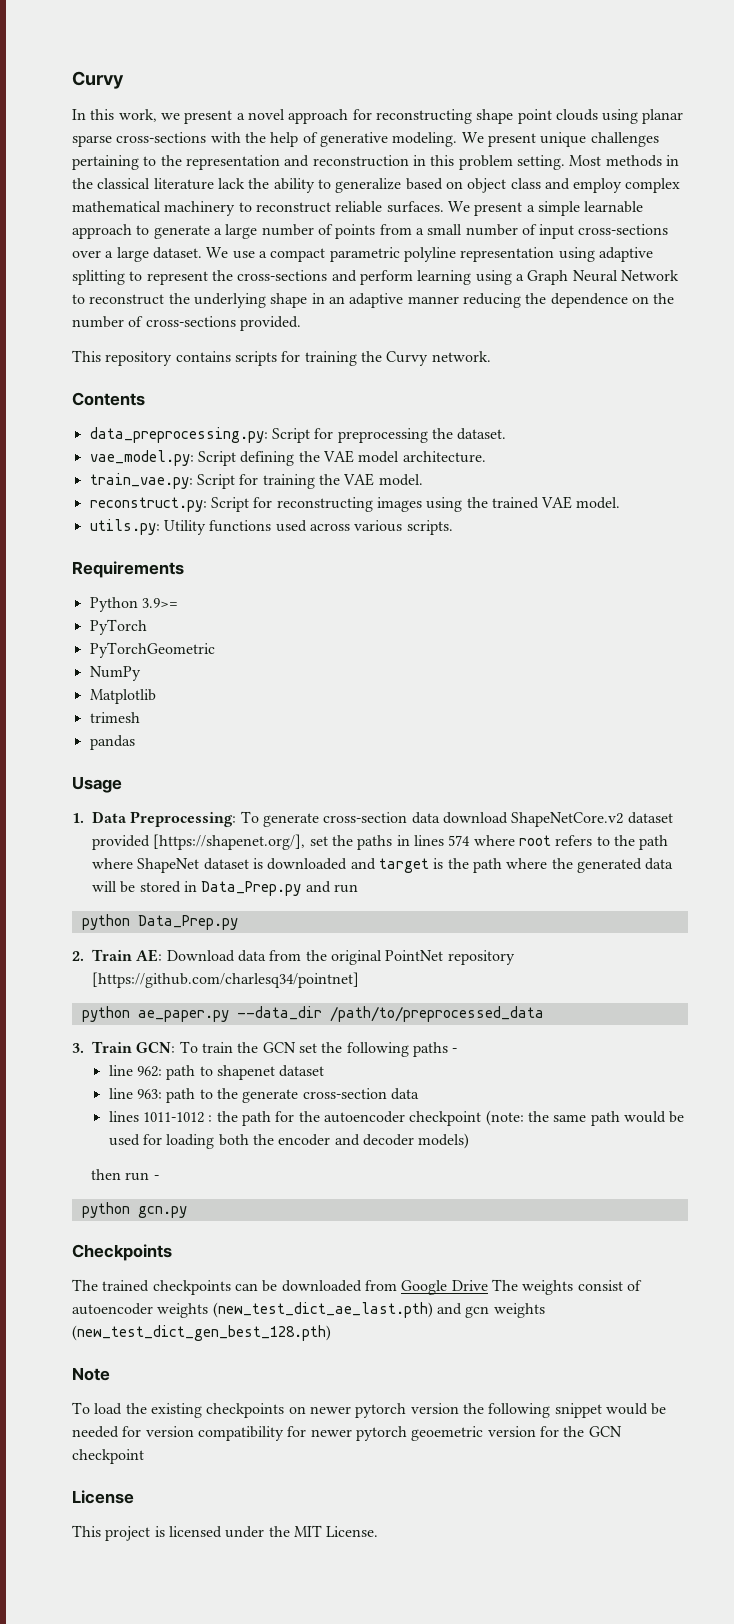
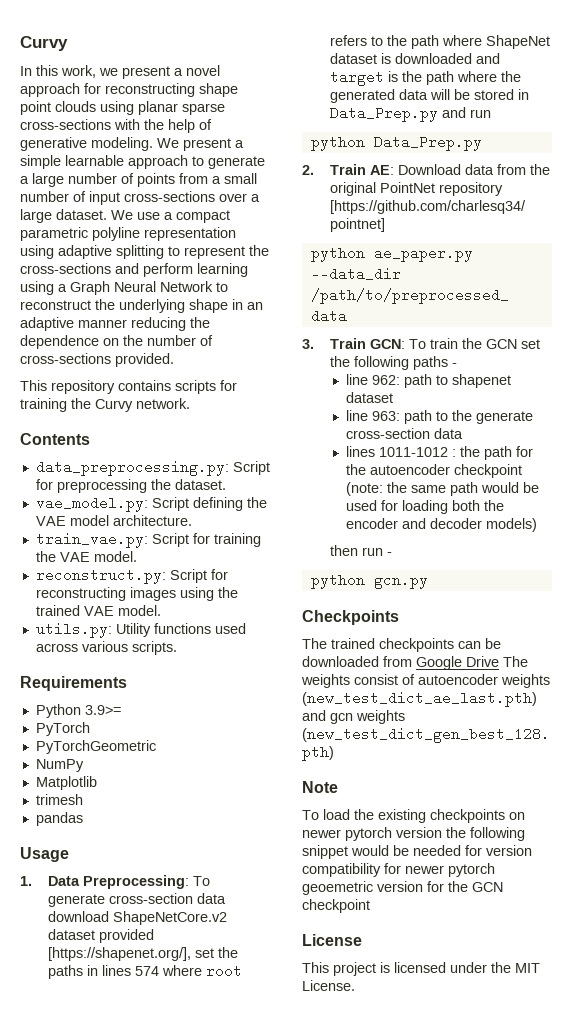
[540,132,659,147] [72,155,679,170] [72,178,681,193] [72,201,523,216] unique challenges pertaining to the representation and reconstruction in this problem setting. Most methods in the classical literature lack the ability to generalize based on object class and employ complex mathematical machinery to reconstruct reliable surfaces. We present -> (231, 144) none

